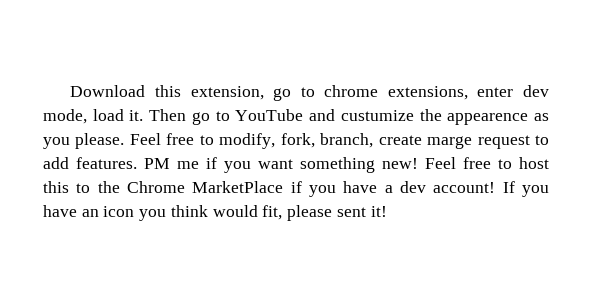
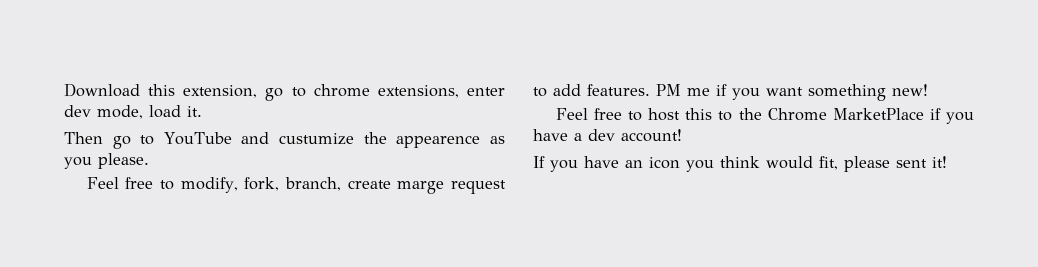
(144, 115) none -> (202, 111) //
(125, 141) none -> (149, 161) //
(418, 163) none -> (928, 90) //
(496, 187) none -> (682, 135) //

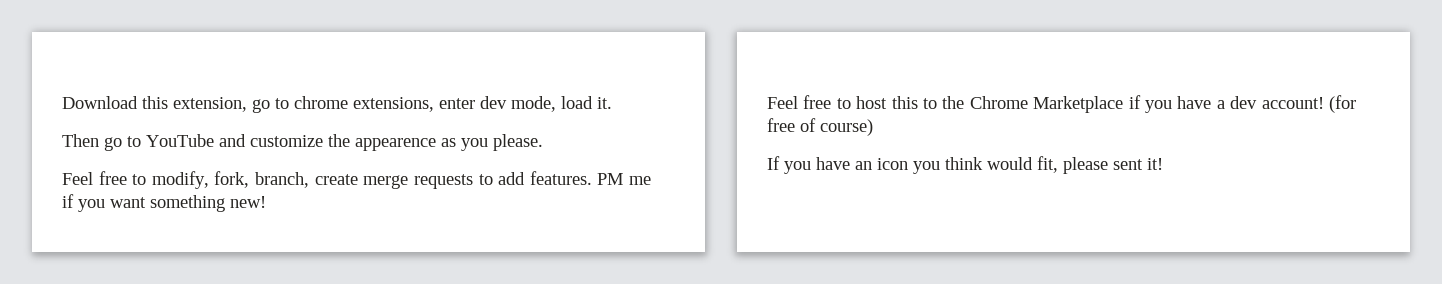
[279,133,355,145] custumize -> [250,135,323,147] customize
[397,180,506,194] marge request -> [363,174,473,189] merge requests
[832,108,924,120] MarketPlace -> [1033,96,1124,113] Marketplace
(682, 135) none -> [1329,95,1356,113] [767,118,873,136] (for free of course)

